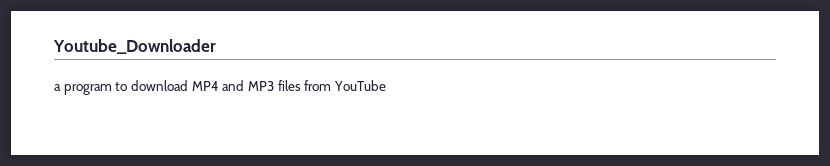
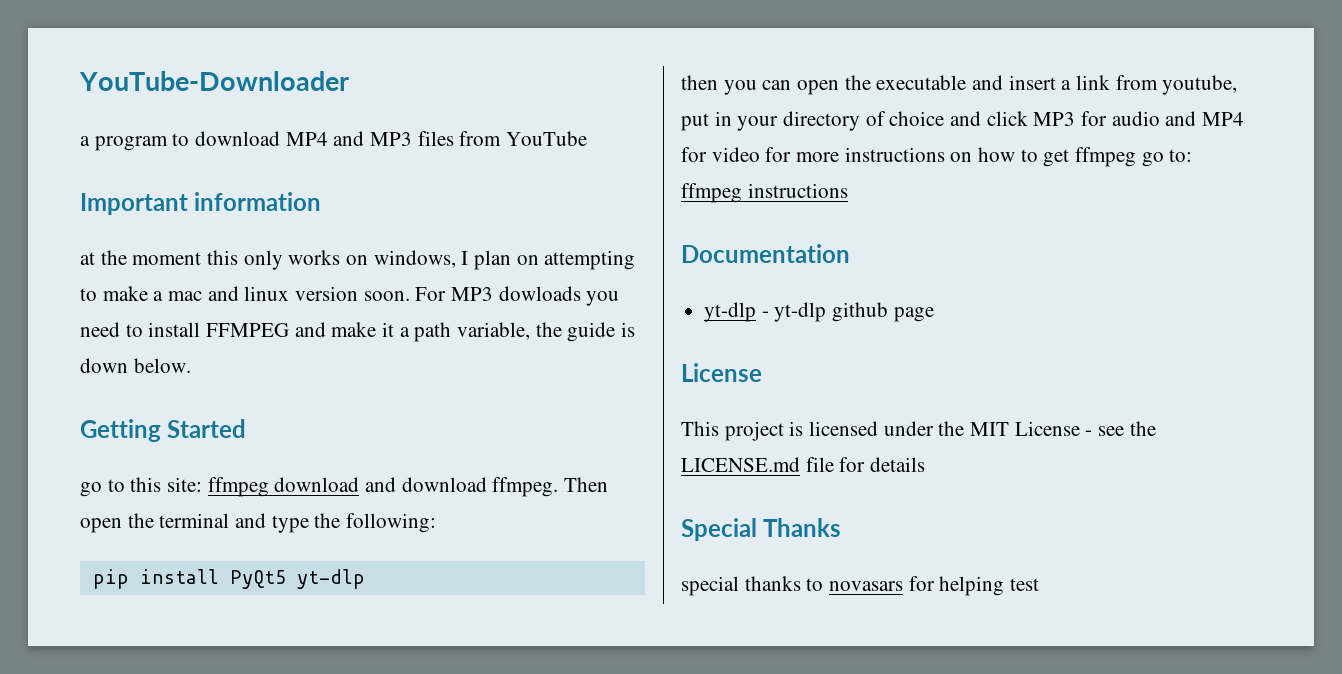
[53,39,216,54] Youtube_Downloader -> [79,71,349,91] YouTube-Downloader
(386, 85) none -> [80,192,322,215] [80,250,636,270] [80,286,620,306] [80,322,636,342] [80,358,191,373] [80,419,247,442] [80,477,609,497] [80,513,437,533] [92,569,365,589] [681,75,1238,95] [681,111,1245,131] [681,147,1193,167] [681,183,848,203] [681,244,850,263] [704,302,934,322] [681,363,762,382] [681,421,1156,441] [681,457,926,472] [681,518,842,541] [681,576,1040,596] // Important information // at the moment this only works on windows, I plan on attempting to make a mac and linux version soon. For MP3 dowloads you need to install FFMPEG and make it a path variable, the guide is down below. // Getting Started // go to this site: ffmpeg download and download ffmpeg. Then open the terminal and type the following: // pip install PyQt5 yt-dlp // then you can open the executable and insert a link from youtube, put in your directory of choice and click MP3 for audio and MP4 for video for more instructions on how to get ffmpeg go to: ffmpeg instructions // Documentation // yt-dlp - yt-dlp github page // License // This project is licensed under the MIT License - see the LICENSE.md file for details // Special Thanks // special thanks to novasars for helping test

